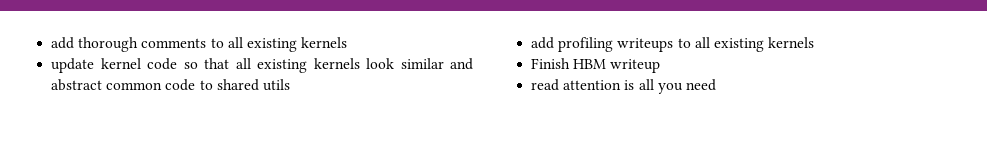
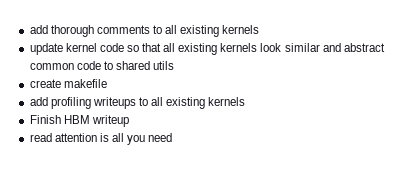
(290, 85) none -> [29,79,107,88] // create makefile

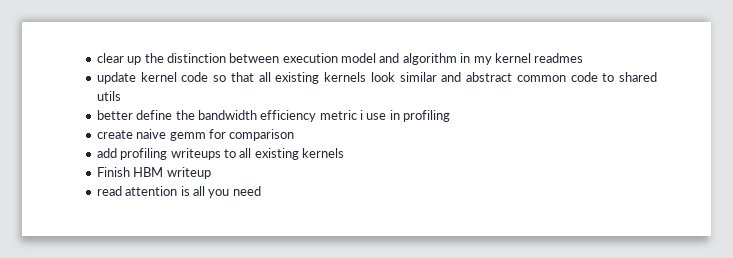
[29,25,260,37] add thorough comments to all existing kernels -> [96,53,584,65] clear up the distinction between execution model and algorithm in my kernel readmes
[29,79,107,88] create makefile -> [96,110,451,122] [96,129,295,141] better define the bandwidth efficiency metric i use in profiling // create naive gemm for comparison

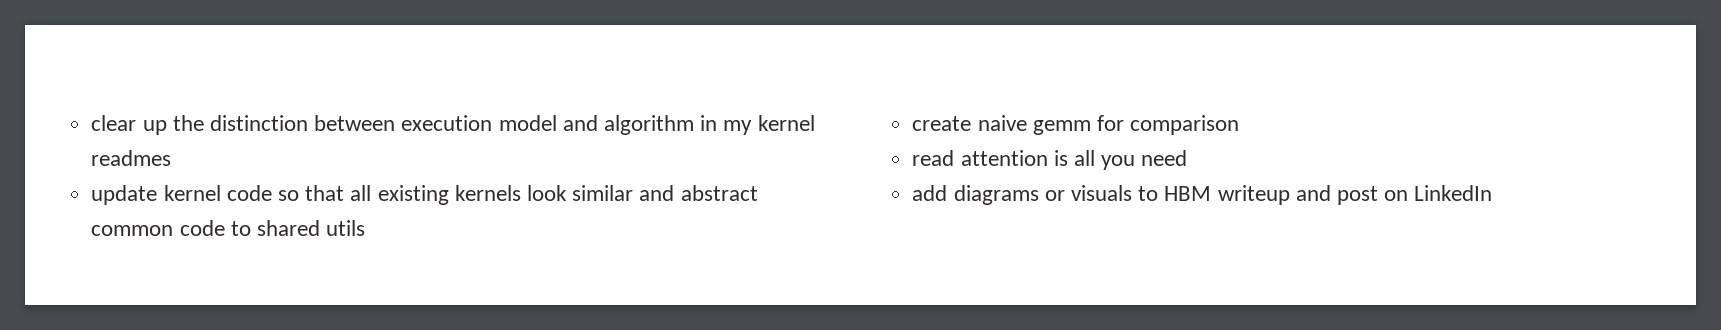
[96,110,451,122] // better define the bandwidth efficiency metric i use in profiling -> (366, 228) none
[96,148,344,160] [96,167,211,179] // add profiling writeups to all existing kernels // Finish HBM writeup -> (1240, 125) none
(261, 191) none -> [912,185,1493,205] // add diagrams or visuals to HBM writeup and post on LinkedIn

